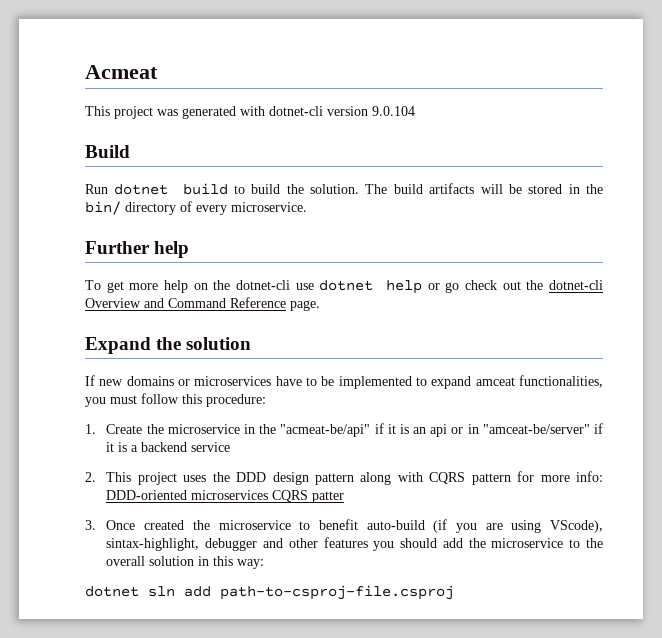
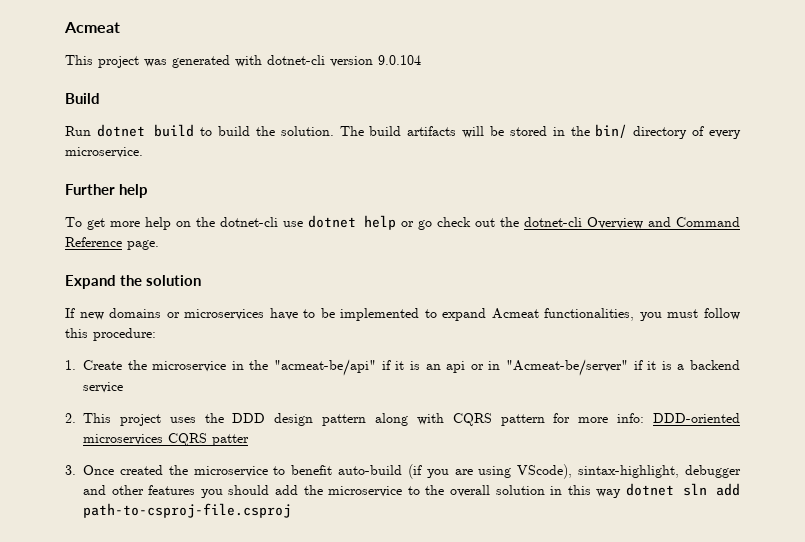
[475,377,515,386] amceat -> [491,308,539,319] Acmeat
[482,424,590,434] "amceat-be/server" -> [505,359,628,376] "Acmeat-be/server"
[237,559,265,569] way: // -> [596,489,622,498] way

